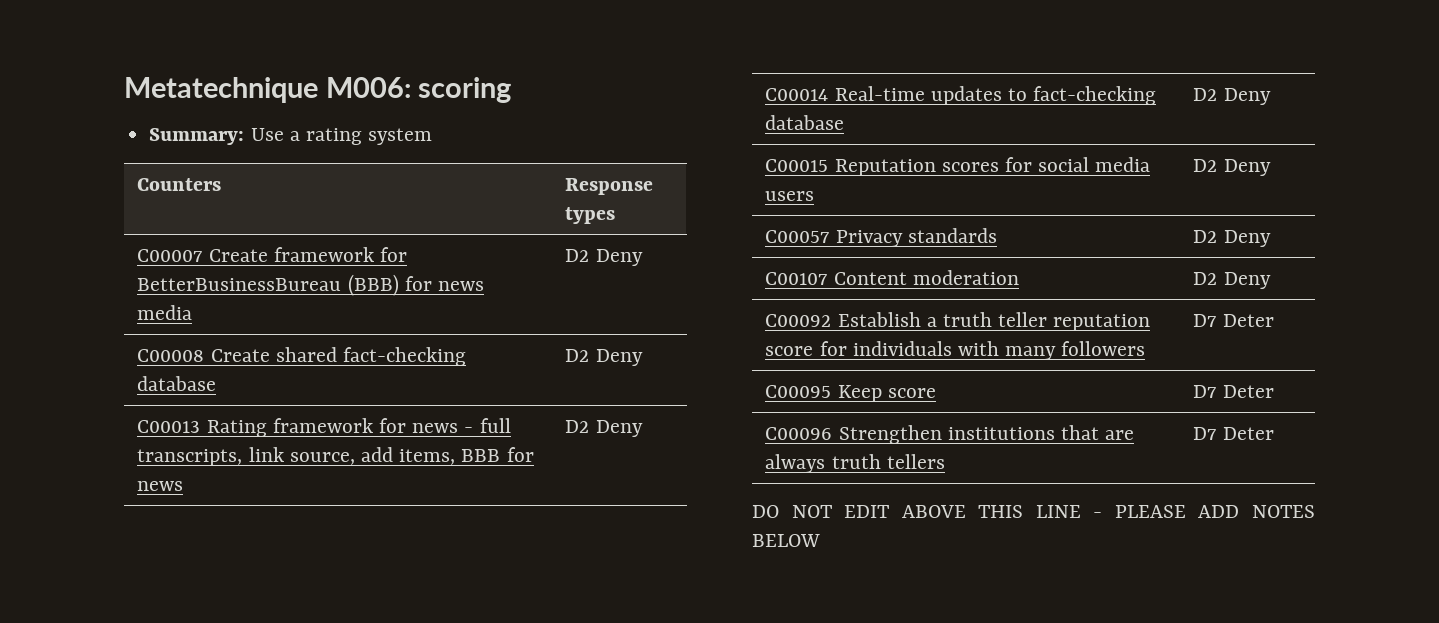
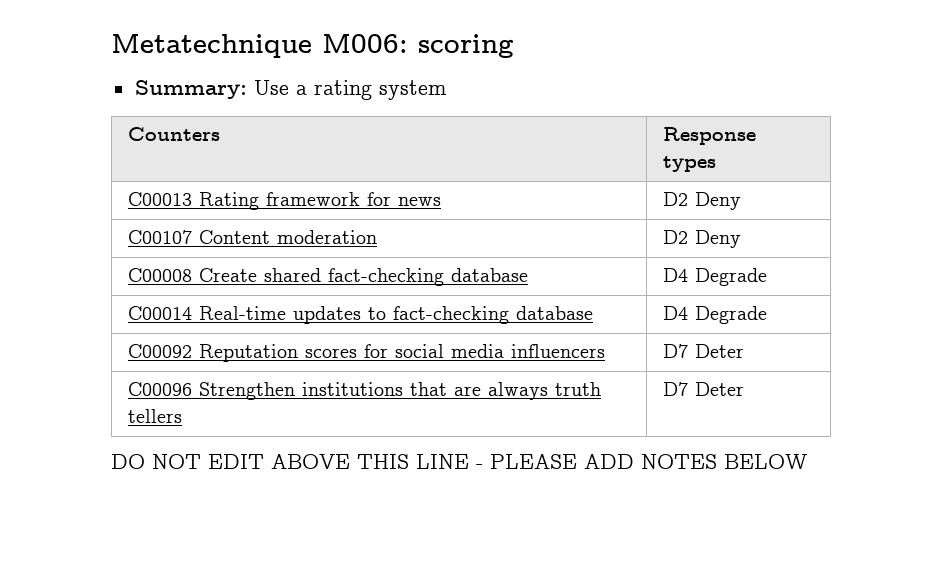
[137,247,407,262] [137,274,484,296] [137,305,193,320] [565,249,643,266] [137,347,466,366] [137,376,217,391] [565,349,643,366] // C00007 Create framework for BetterBusinessBureau (BBB) for news media | D2 Deny // C00008 Create shared fact-checking database | D2 Deny -> (717, 164) none
[464,418,511,433] [137,447,534,466] [137,481,184,491] [565,420,643,437] [765,86,1157,105] [765,115,845,130] [1193,88,1271,105] [765,157,1151,176] [765,191,815,201] [1193,159,1271,176] [765,228,997,247] - full transcripts, link source, add items, BBB for news | D2 Deny // C00014 Real-time updates to fact-checking database | D2 Deny // C00015 Reputation scores for social media users | D2 Deny // C00057 Privacy standards -> (442, 201) none
[765,312,1151,331] [765,341,1146,360] [1193,314,1274,327] [765,385,936,402] C00092 Establish a truth teller reputation score for individuals with many followers | D7 Deter // C00095 Keep score -> [128,268,529,286] [663,268,768,286] [128,306,594,324] [663,306,768,324] [128,344,606,362] C00008 Create shared fact-checking database | D4 Degrade // C00014 Real-time updates to fact-checking database | D4 Degrade // C00092 Reputation scores for social media influencers

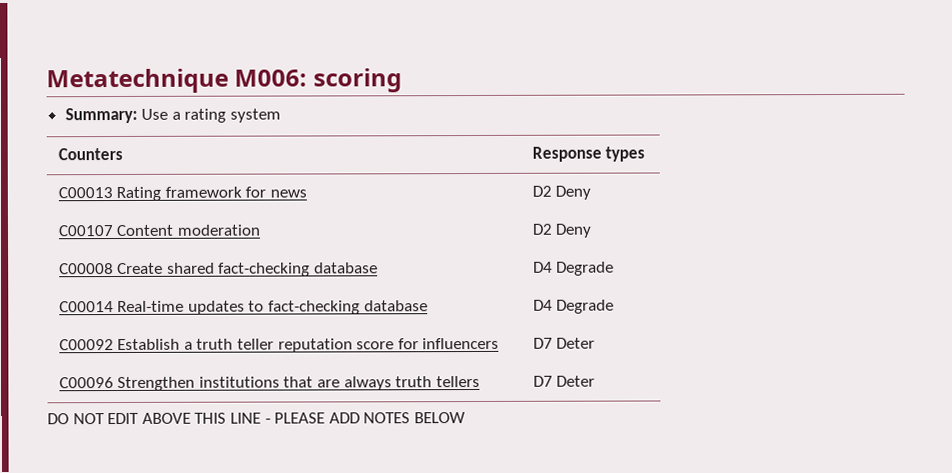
[199,344,505,362] Reputation scores for social media -> [117,338,419,353] Establish a truth teller reputation score for

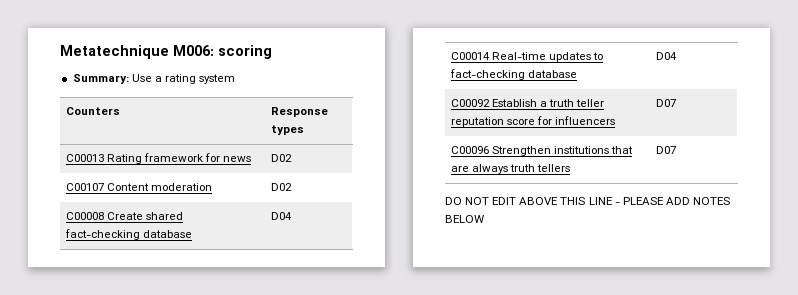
[531,185,592,200] D2 Deny -> [270,154,292,162] D02
[531,223,593,238] D2 Deny -> [270,183,292,191] D02
[532,261,615,276] D4 Degrade -> [270,212,292,220] D04
[532,299,615,314] D4 Degrade -> [655,52,677,60] D04
[532,337,596,349] D7 Deter -> [655,99,676,107] D07
[532,375,596,387] D7 Deter -> [655,146,676,154] D07

